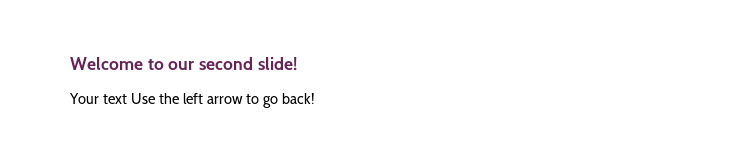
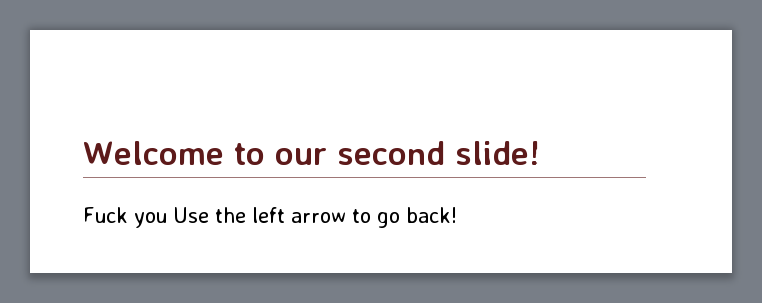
[69,93,127,104] Your text -> [83,207,167,228] Fuck you

